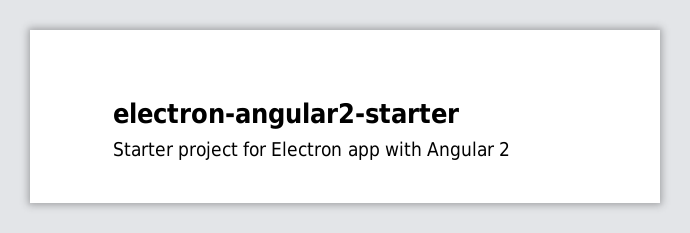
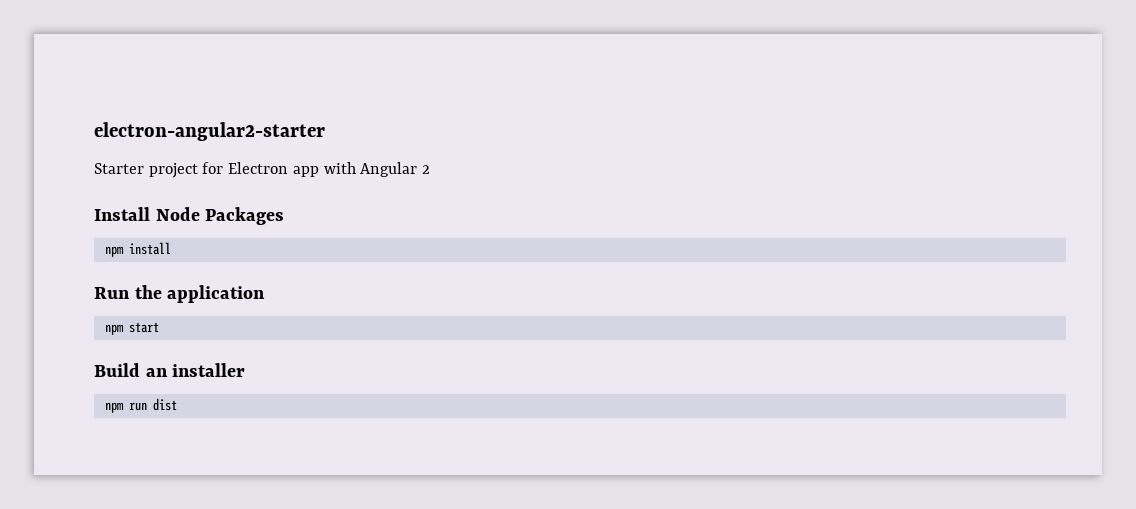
(510, 148) none -> [94,207,285,225] [104,242,171,257] [94,285,266,303] [104,322,159,335] [94,363,246,377] [104,398,177,413] // Install Node Packages // npm install // Run the application // npm start // Build an installer // npm run dist

